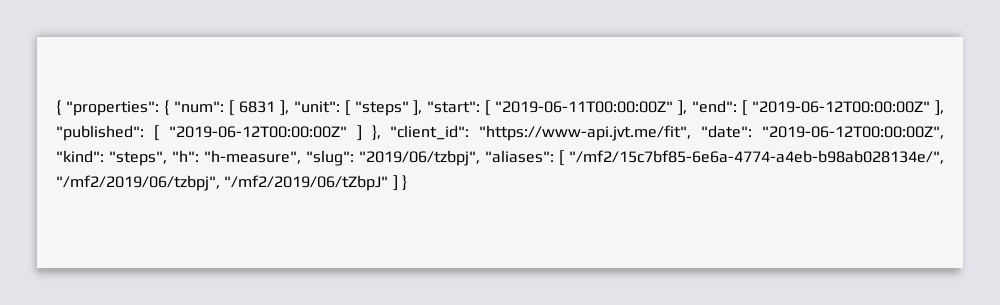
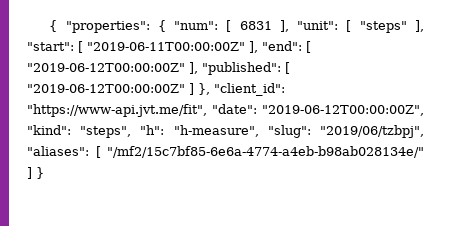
[569,150,944,164] [56,175,389,191] "/mf2/15c7bf85-6e6a-4774-a4eb-b98ab028134e/", "/mf2/2019/06/tzbpj", "/mf2/2019/06/tZbpJ" -> [107,146,424,158] "/mf2/15c7bf85-6e6a-4774-a4eb-b98ab028134e/"

